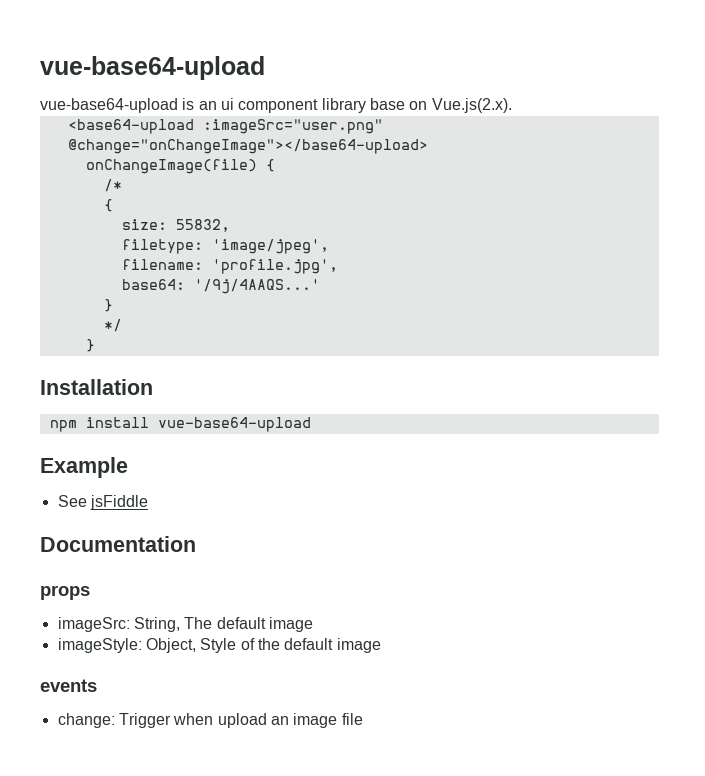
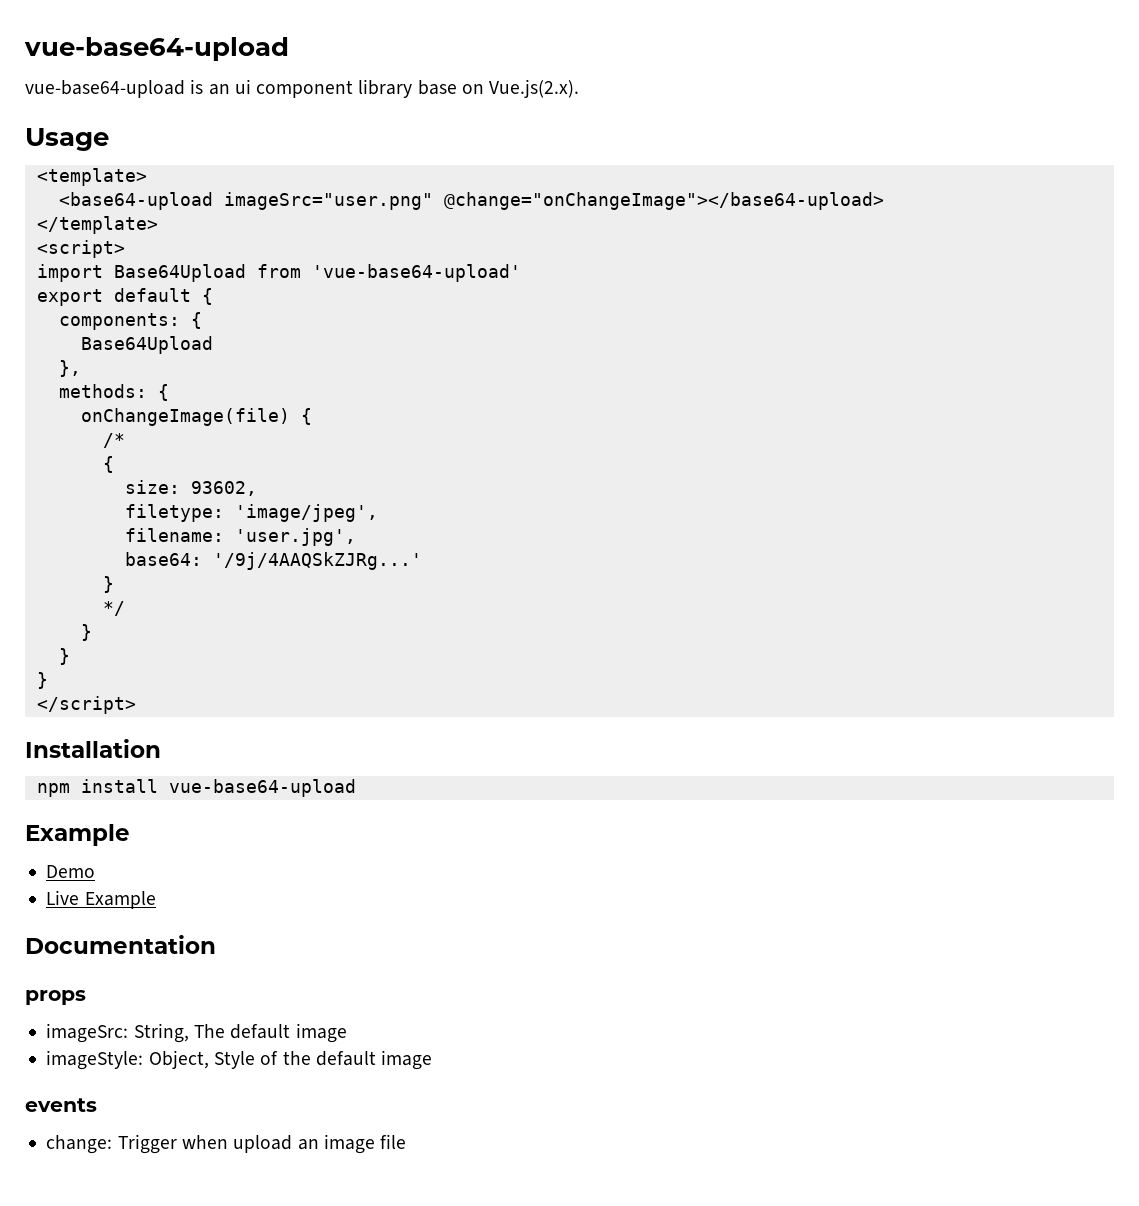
(512, 105) none -> [25,128,109,151] [36,168,147,186] // Usage // <template>
[202,119,383,134] :imageSrc="user.png" -> [223,192,433,210] imageSrc="user.png"
(428, 146) none -> [36,216,158,234] [36,240,125,258] [36,264,521,282] [36,288,213,306] [58,312,202,330] [80,336,213,354] [58,360,81,377] [58,384,169,401] // </template> // <script> // import Base64Upload from 'vue-base64-upload' // export default { // components: { // Base64Upload // }, // methods: {
[175,219,230,232] 55832, -> [190,481,257,496] 93602,
[211,259,338,274] 'profile.jpg', -> [234,528,356,546] 'user.jpg',
[193,279,320,294] '/9j/4AAQS...' -> [212,552,422,570] '/9j/4AAQSkZJRg...'
(95, 345) none -> [58,648,70,665] [36,672,48,689] [36,696,136,714] // } // } // </script>
[57,495,148,510] See jsFiddle -> [46,865,96,878] [46,890,156,909] Demo // Live Example

